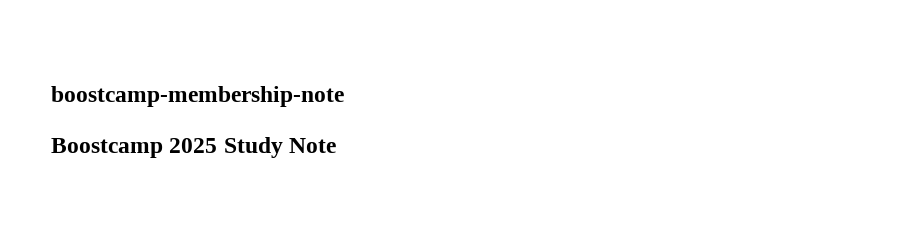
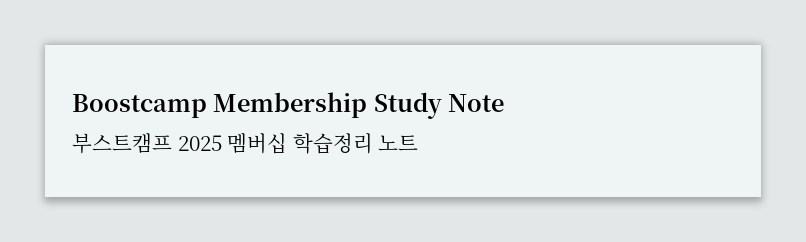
[51,86,344,107] [51,138,218,158] boostcamp-membership-note // Boostcamp 2025 -> [72,92,368,118] Boostcamp Membership
(337, 145) none -> [72,133,419,154] // 부스트캠프 2025 멤버십 학습정리 노트

